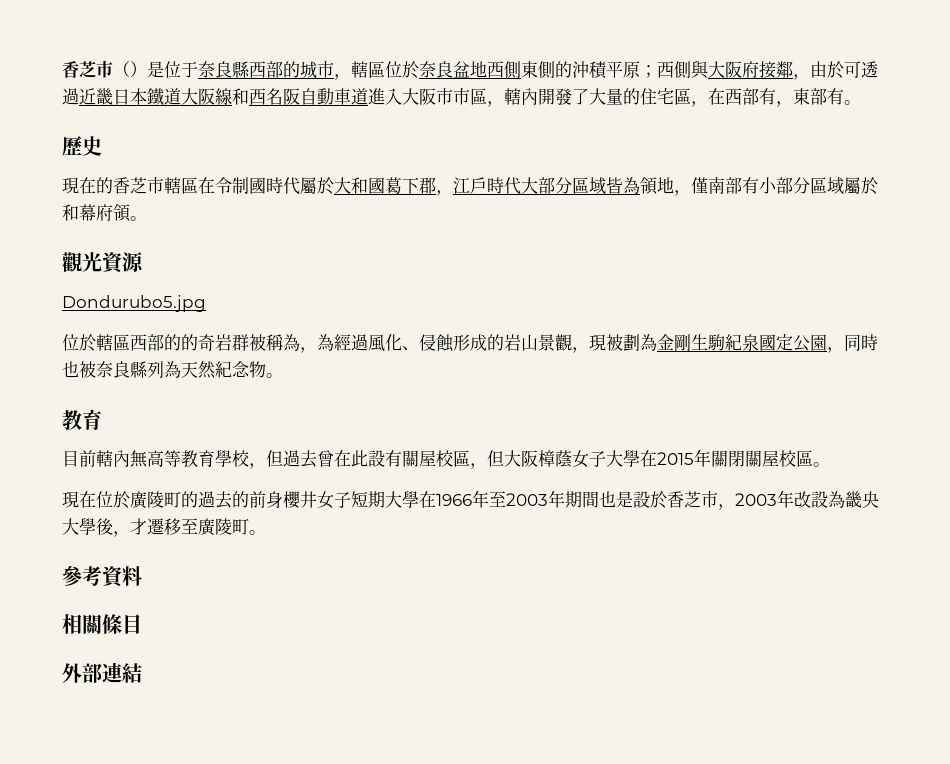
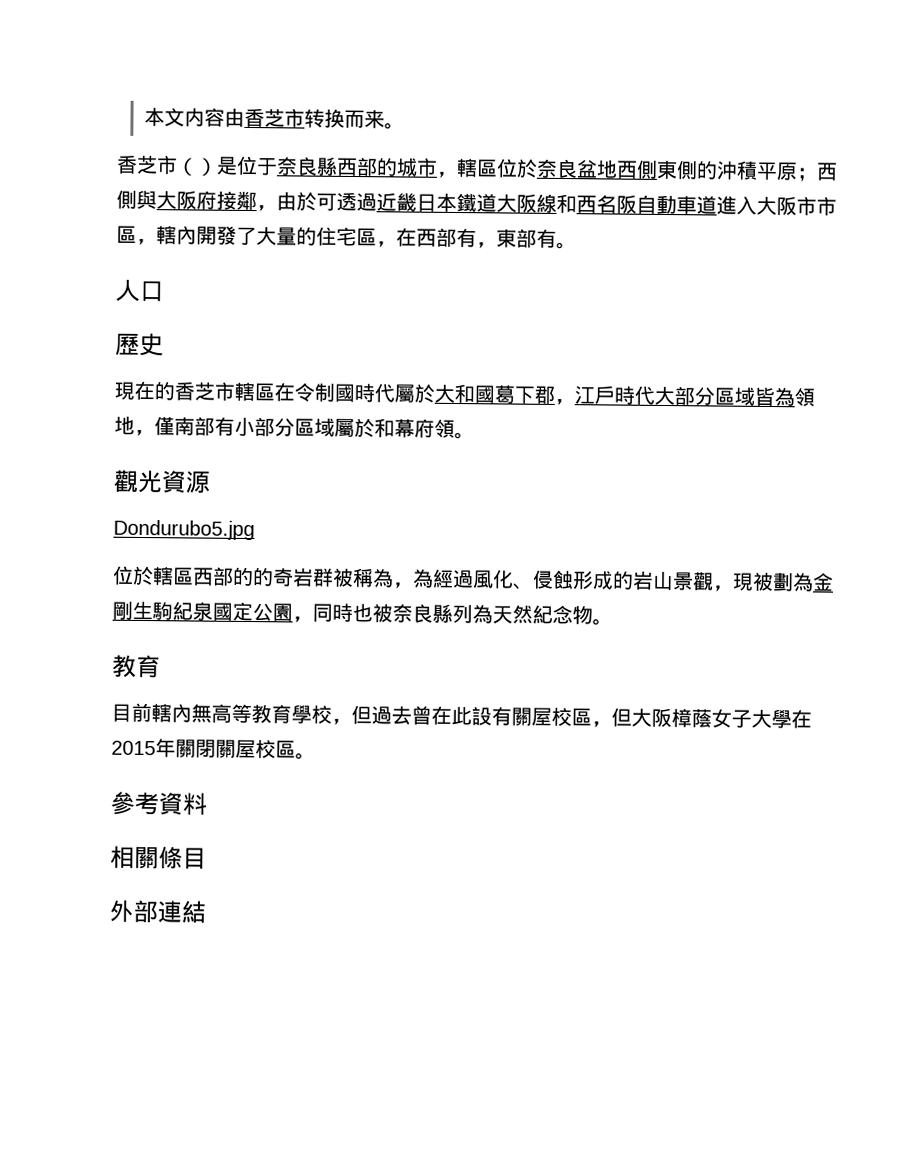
(62, 69) none -> [144,106,406,130] 本文内容由香芝市转换而来。 //
(861, 102) none -> [115,279,164,302] // 人口
[62,490,879,510] [62,518,266,537] // 現在位於廣陵町的過去的前身櫻井女子短期大學在1966年至2003年期間也是設於香芝市，2003年改設為畿央大學後，才遷移至廣陵町。 -> (316, 756) none

